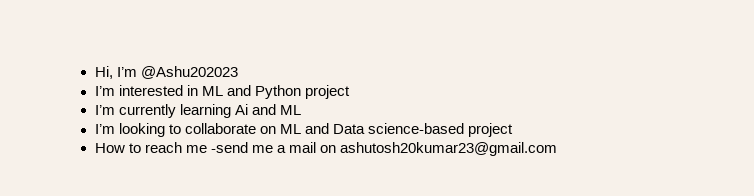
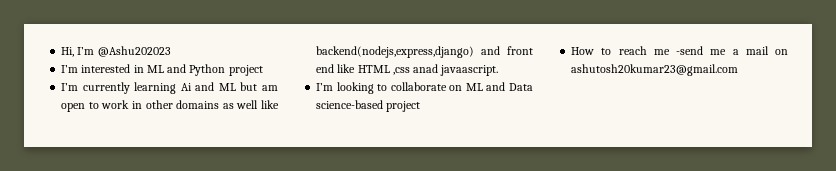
(301, 110) none -> [240,82,278,91] [61,100,279,112] [316,46,533,58] [316,64,499,76] but am open to work in other domains as well like backend(nodejs,express,django) and front end like HTML ,css anad javaascript.

